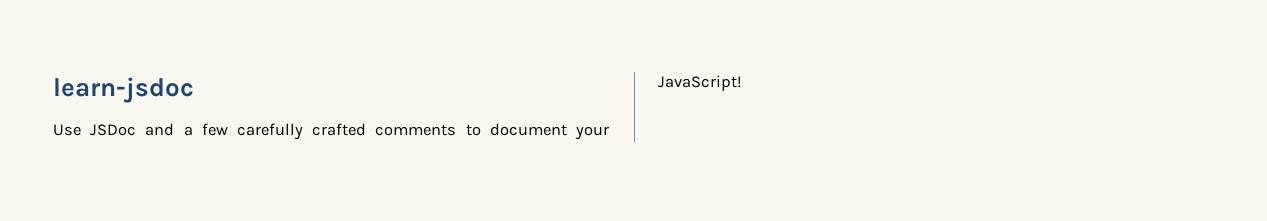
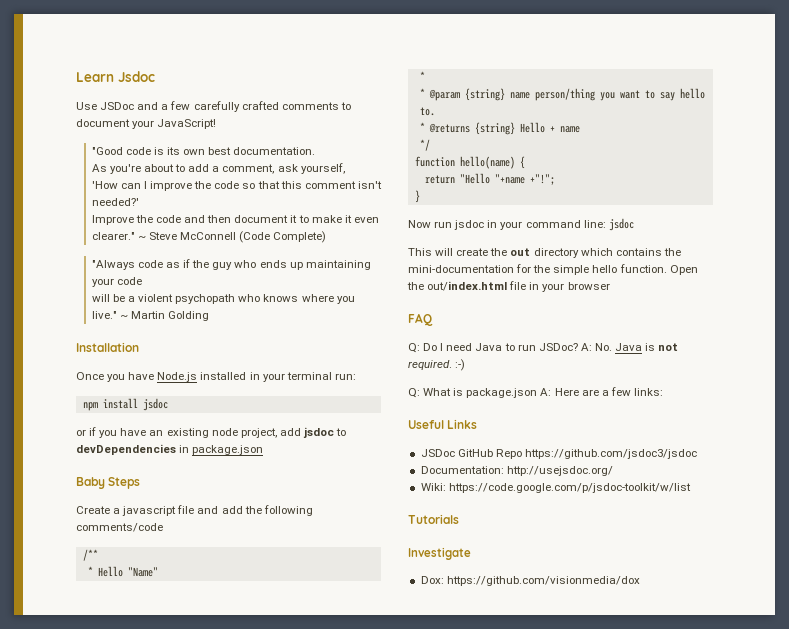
[53,77,194,103] learn-jsdoc -> [76,71,155,82] Learn Jsdoc
(742, 83) none -> [91,147,316,155] [91,163,345,174] [91,181,382,191] [91,198,139,206] [91,215,379,225] [91,231,327,243] [91,259,371,270] [91,277,142,287] [91,294,355,304] [91,311,210,321] [76,342,139,352] [76,372,356,382] [82,398,168,411] [76,427,347,438] [76,444,264,455] [76,477,141,489] [76,505,313,516] [76,523,163,532] [82,549,98,561] [87,566,158,577] [419,71,425,81] [419,88,705,101] [419,107,435,116] [419,122,580,135] [419,139,430,151] [414,156,525,169] [424,173,555,185] [414,190,420,203] [408,218,634,231] [408,248,681,258] [408,264,698,275] [407,281,610,292] [408,313,433,326] [408,343,679,353] [408,359,466,371] [408,387,663,398] [408,419,478,429] [420,449,697,459] [420,466,613,476] [420,483,691,493] [408,514,459,524] [408,547,471,560] [420,576,640,586] // "Good code is its own best documentation. // As you're about to add a comment, ask yourself, // 'How can I improve the code so that this comment isn't needed?' // Improve the code and then document it to make it even clearer." ~ Steve McConnell (Code Complete) // "Always code as if the guy who ends up maintaining your code // will be a violent psychopath who knows where you live." ~ Martin Golding // Installation // Once you have Node.js installed in your terminal run: // npm install jsdoc // or if you have an existing node project, add jsdoc to devDependencies in package.json // Baby Steps // Create a javascript file and add the following comments/code // /** // * Hello "Name" // * // * @param {string} name person/thing you want to say hello to. // * @returns {string} Hello + name // */ // function hello(name) { // return "Hello "+name +"!"; // } // Now run jsdoc in your command line: jsdoc // This will create the out directory which contains the mini-documentation for the simple hello function. Open the out/index.html file in your browser // FAQ // Q: Do I need Java to run JSDoc? A: No. Java is not required. :-) // Q: What is package.json A: Here are a few links: // Useful Links // JSDoc GitHub Repo https://github.com/jsdoc3/jsdoc // Documentation: http://usejsdoc.org/ // Wiki: https://code.google.com/p/jsdoc-toolkit/w/list // Tutorials // Investigate // Dox: https://github.com/visionmedia/dox

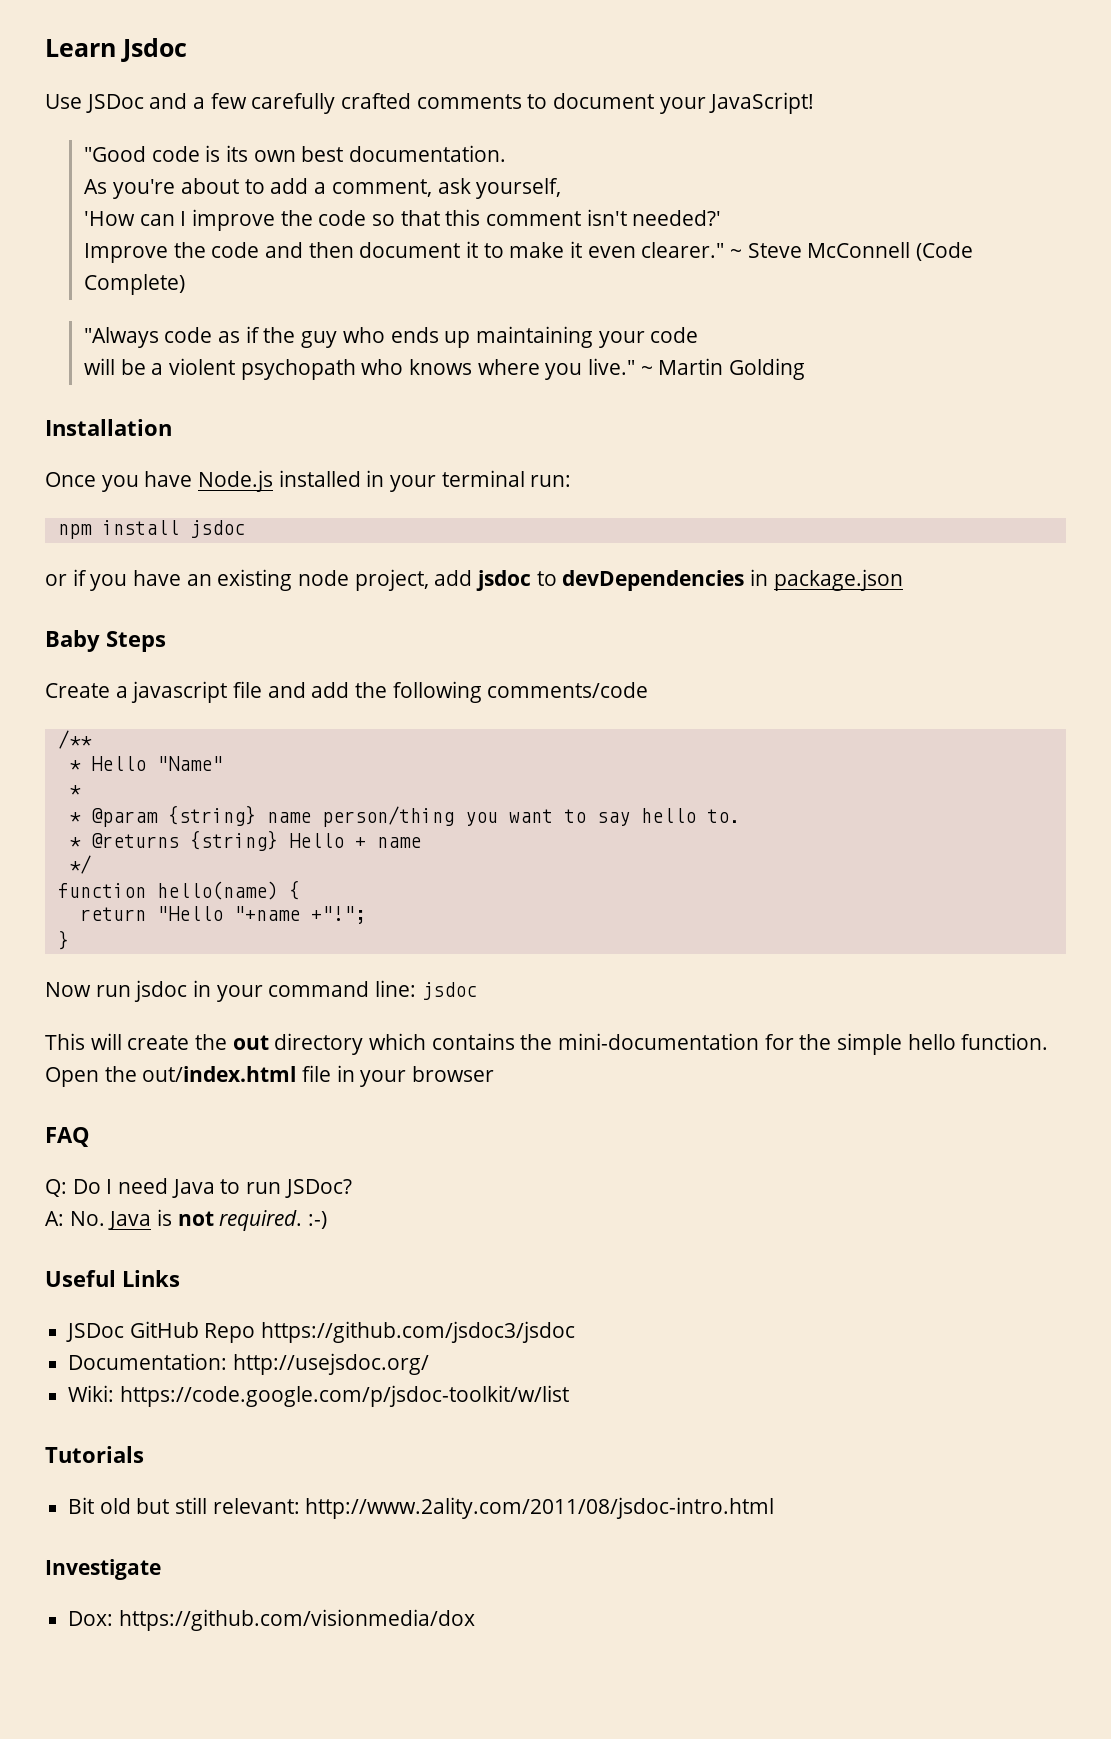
(578, 347) none -> (352, 1188) //
[408,387,663,398] // Q: What is package.json A: Here are a few links: -> (328, 1220) none
(459, 519) none -> [68,1497,775,1519] // Bit old but still relevant: http://www.2ality.com/2011/08/jsdoc-intro.html

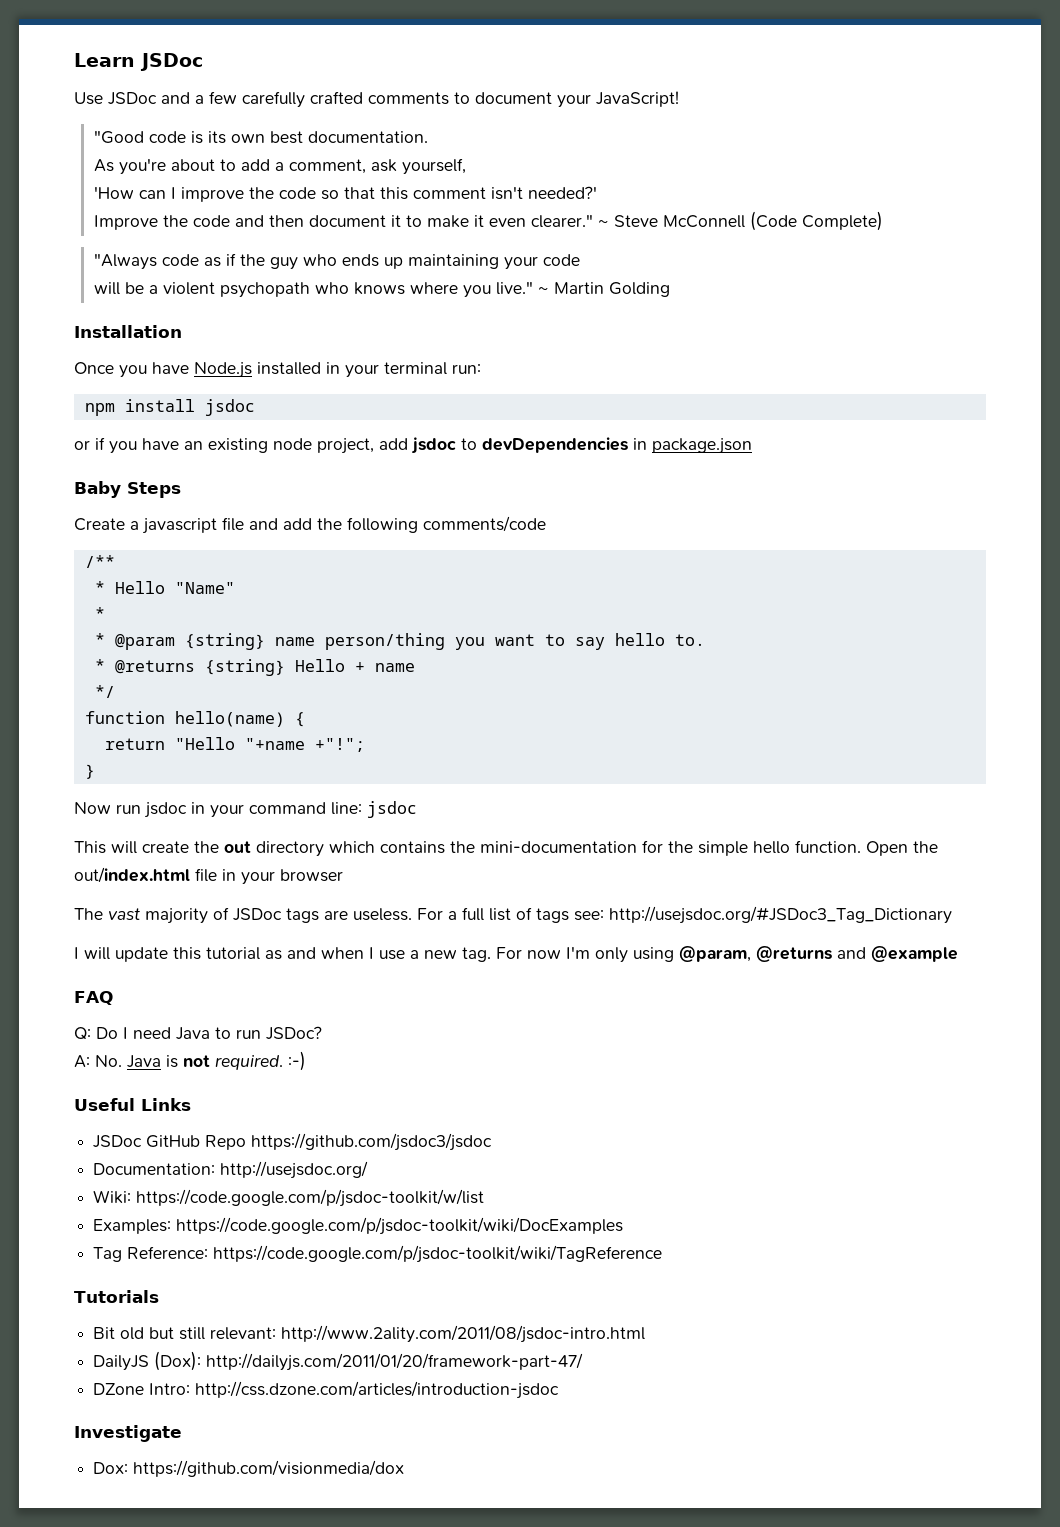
[121,38,187,62] Jsdoc -> [140,53,203,71] JSDoc
(495, 1074) none -> [74,906,952,924] [74,946,958,963] // The vast majority of JSDoc tags are useless. For a full list of tags see: http://usejsdoc.org/#JSDoc3_Tag_Dictionary // I will update this tutorial as and when I use a new tag. For now I'm only using @param, @returns and @example
(569, 1396) none -> [93,1217,624,1235] [93,1245,663,1263] // Examples: https://code.google.com/p/jsdoc-toolkit/wiki/DocExamples // Tag Reference: https://code.google.com/p/jsdoc-toolkit/wiki/TagReference
(775, 1508) none -> [93,1351,584,1371] [93,1381,560,1399] // DailyJS (Dox): http://dailyjs.com/2011/01/20/framework-part-47/ // DZone Intro: http://css.dzone.com/articles/introduction-jsdoc

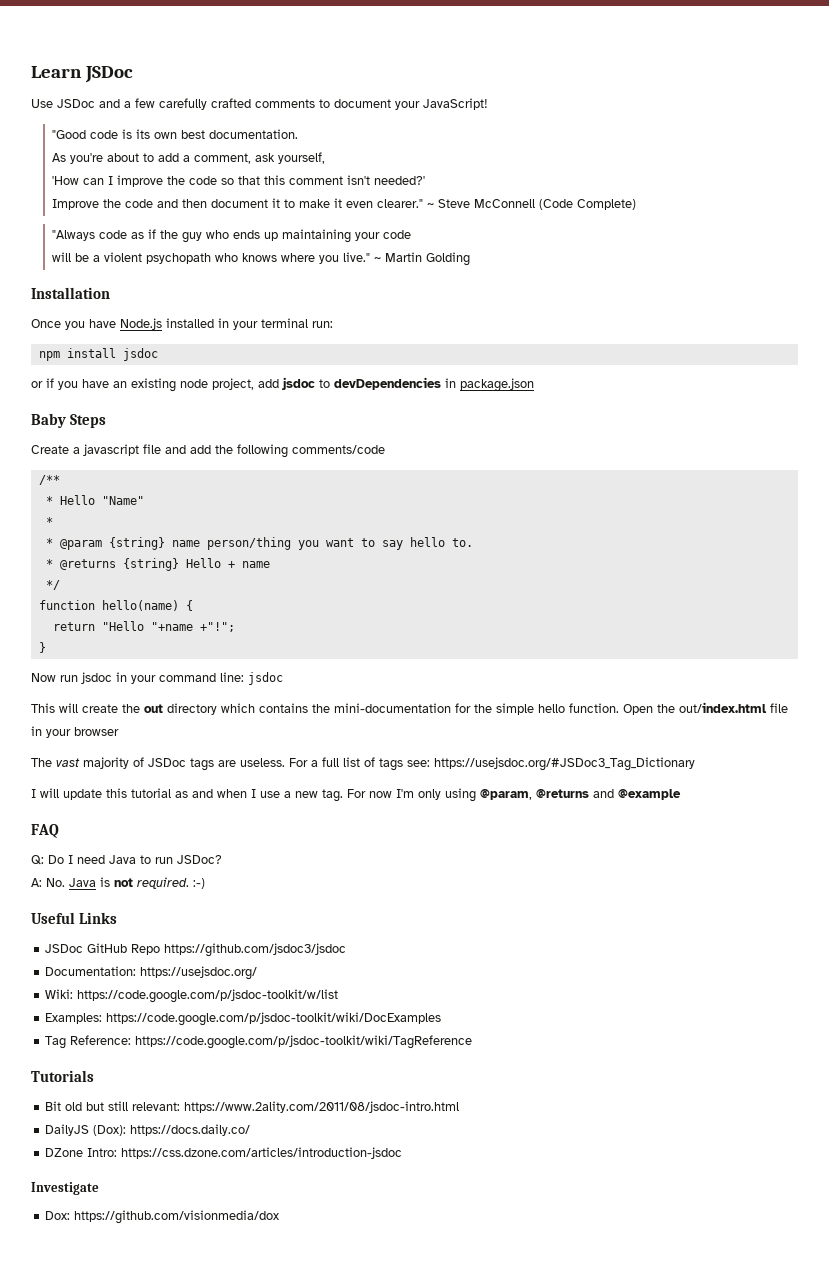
[609,906,952,924] http://usejsdoc.org/#JSDoc3_Tag_Dictionary -> [434,757,695,771] https://usejsdoc.org/#JSDoc3_Tag_Dictionary
[220,1161,369,1179] http://usejsdoc.org/ -> [140,966,258,980] https://usejsdoc.org/
[281,1325,646,1343] http://www.2ality.com/2011/08/jsdoc-intro.html -> [184,1101,460,1113] https://www.2ality.com/2011/08/jsdoc-intro.html
[206,1353,584,1371] http://dailyjs.com/2011/01/20/framework-part-47/ -> [130,1124,251,1136] https://docs.daily.co/
[195,1381,560,1399] http://css.dzone.com/articles/introduction-jsdoc -> [121,1147,403,1159] https://css.dzone.com/articles/introduction-jsdoc

